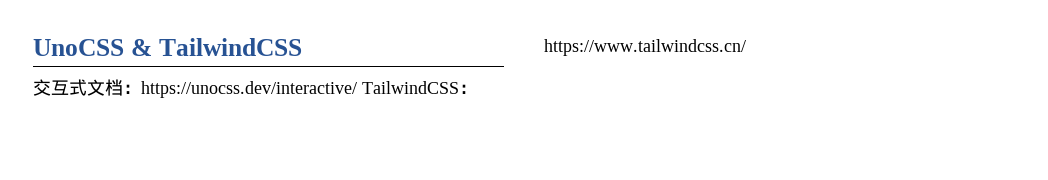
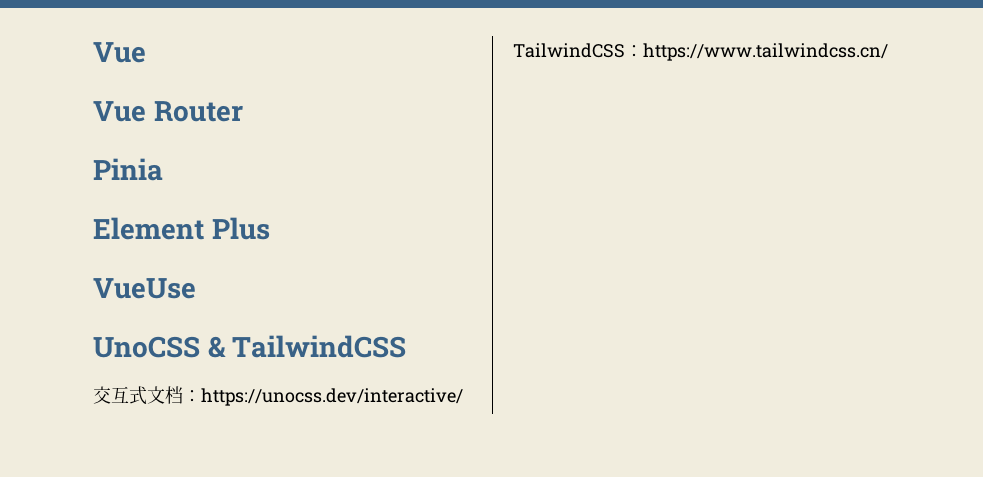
(33, 47) none -> [93,42,146,63] [93,101,243,122] [93,158,163,181] [93,217,270,240] [93,278,196,299] Vue // Vue Router // Pinia // Element Plus // VueUse //

